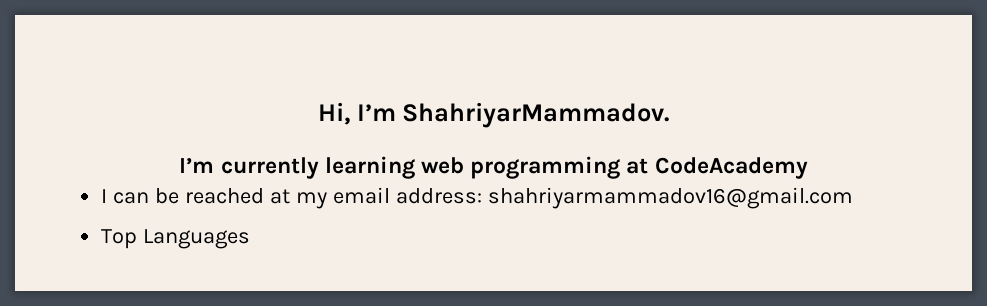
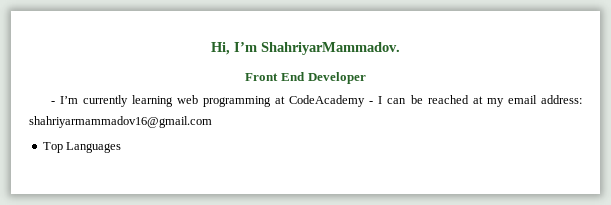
(670, 115) none -> [245,72,366,84] [50,101,55,104] Front End Developer // -
(808, 168) // -> [369,101,374,104] -

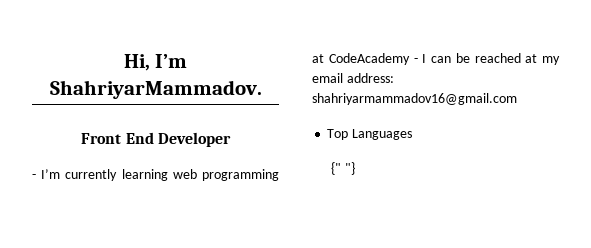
(122, 147) none -> [331,162,356,175] // {" "}

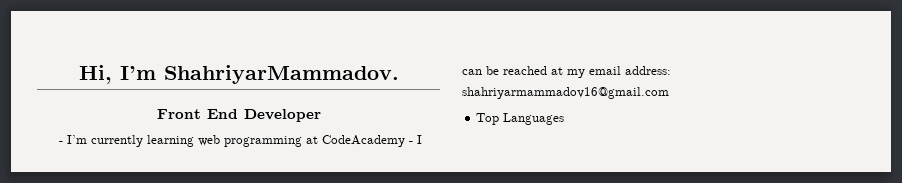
[331,162,356,175] // {" "} -> (565, 119) none

